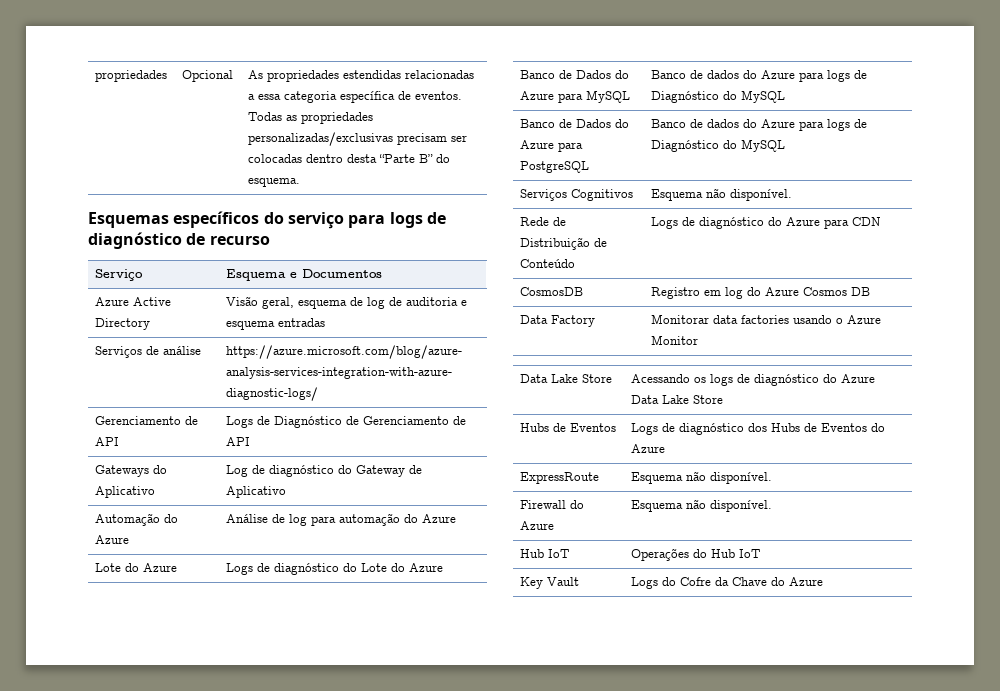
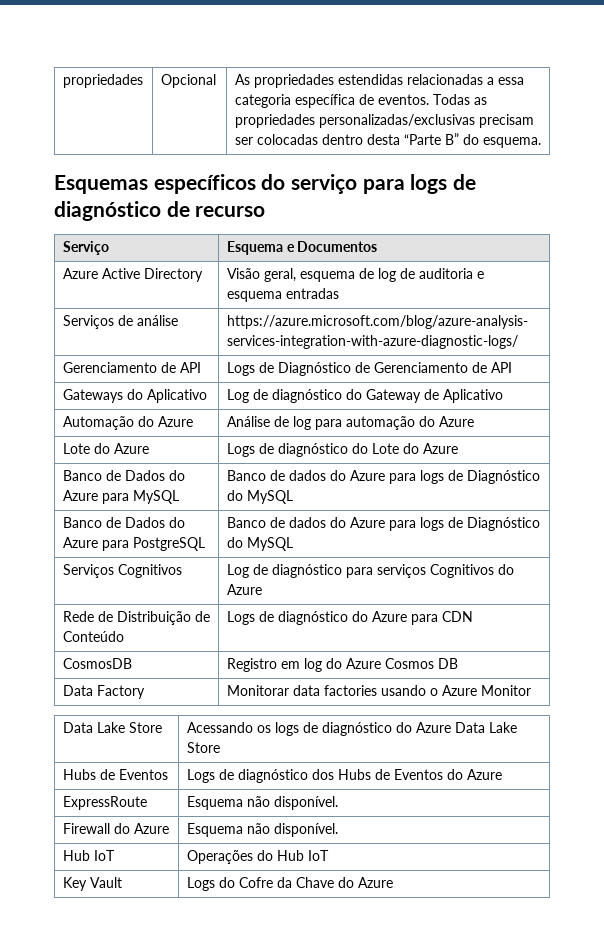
[651,188,793,201] Esquema não disponível. -> [226,564,514,578] [226,584,262,595] Log de diagnóstico para serviços Cognitivos do Azure

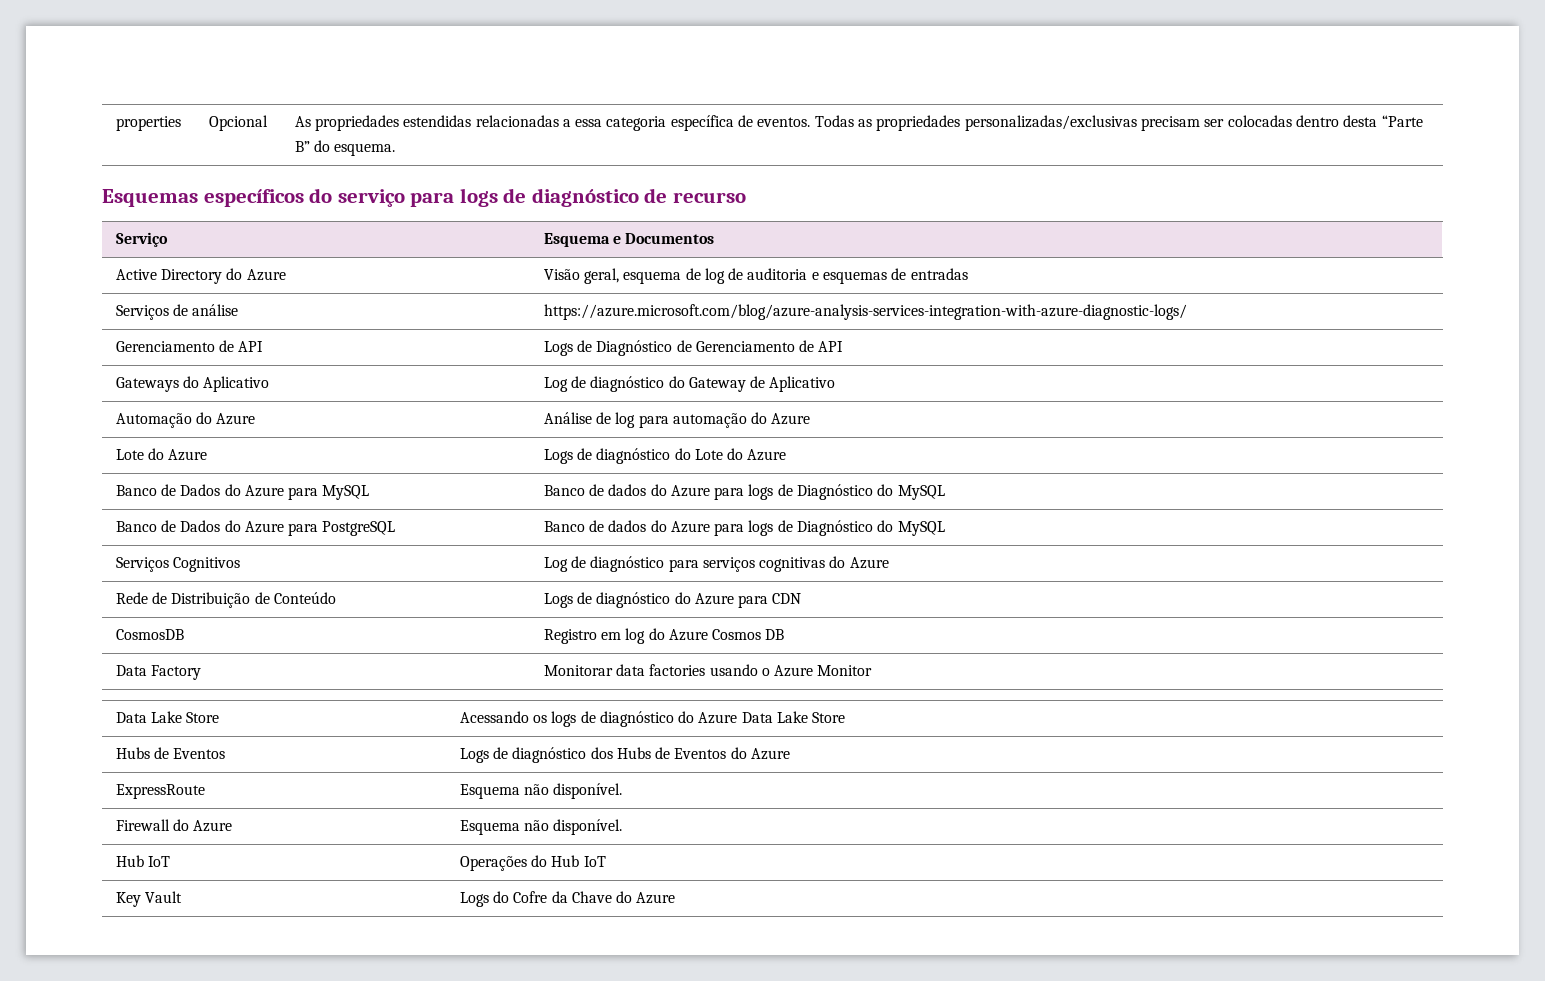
[62,74,143,88] propriedades -> [115,116,181,131] properties
[62,268,98,279] Azure -> (715, 238) none
(203, 275) none -> [226,268,286,281] do Azure
[226,291,282,302] esquema -> [823,268,907,284] esquemas de
[429,564,494,578] Cognitivos -> [759,557,826,572] cognitivas

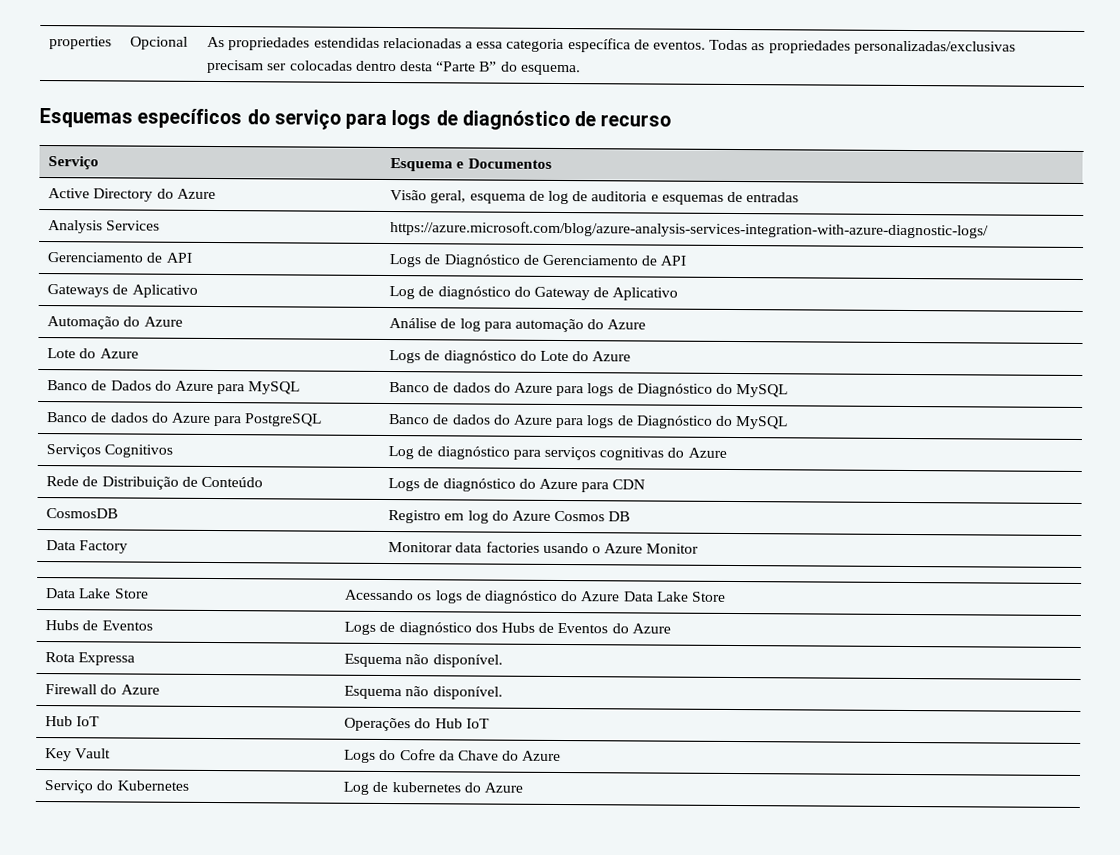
[115,304,239,320] Serviços de análise -> [48,220,161,234] Analysis Services
[182,376,199,388] do -> [112,284,129,295] de
[180,520,221,532] Dados -> [110,412,149,423] dados
[115,784,205,799] ExpressRoute -> [45,652,136,666] Rota Expressa
(676, 898) none -> [44,780,189,794] [343,781,524,795] // Serviço do Kubernetes | Log de kubernetes do Azure

